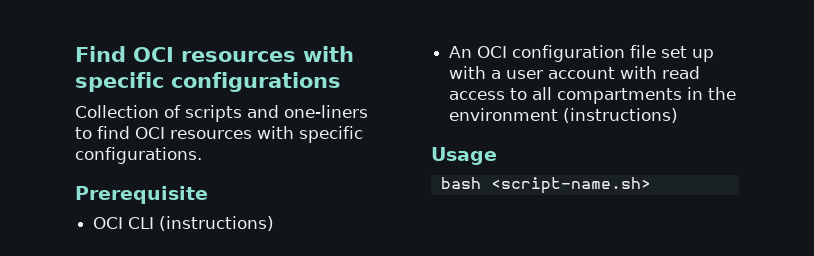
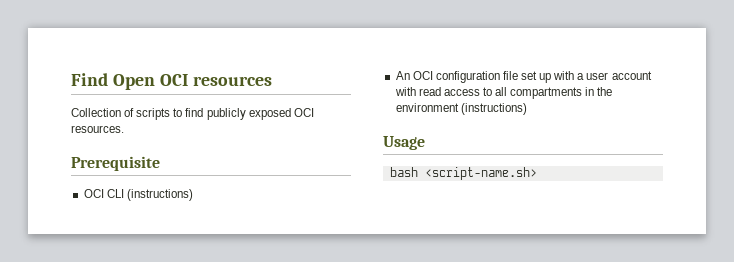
[133,46,354,62] [75,72,341,92] OCI resources with specific configurations -> [112,74,272,90] Open OCI resources
[247,105,368,118] [75,126,363,143] [75,147,202,164] and one-liners to find OCI resources with specific configurations. -> [173,108,314,120] [71,125,124,133] to find publicly exposed OCI resources.

